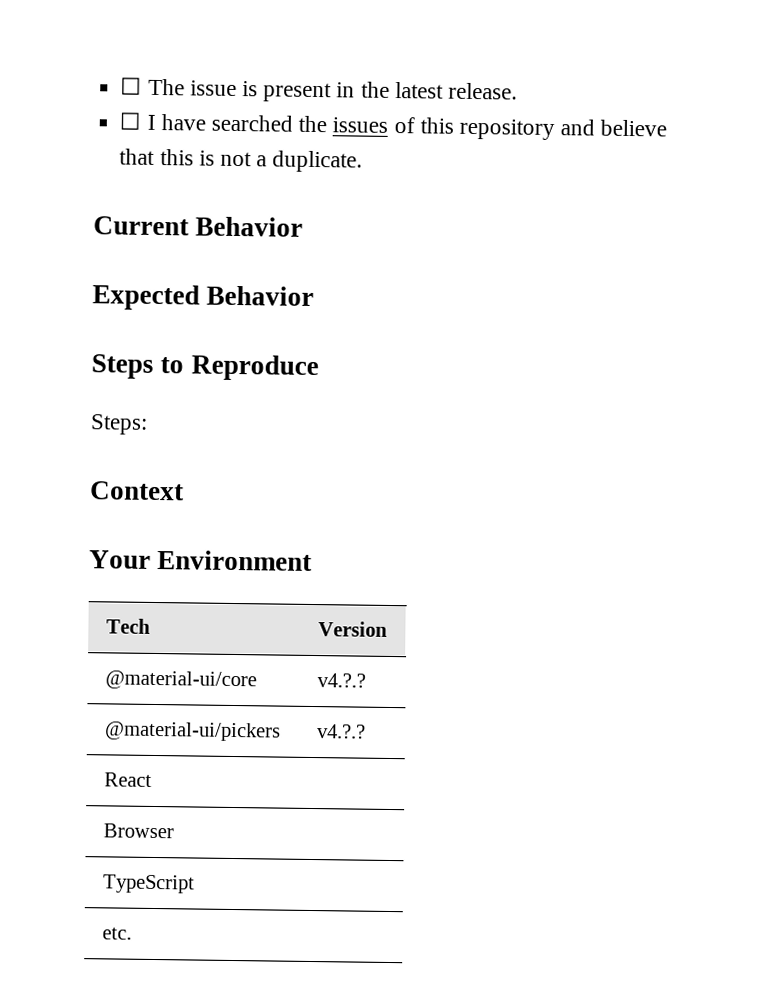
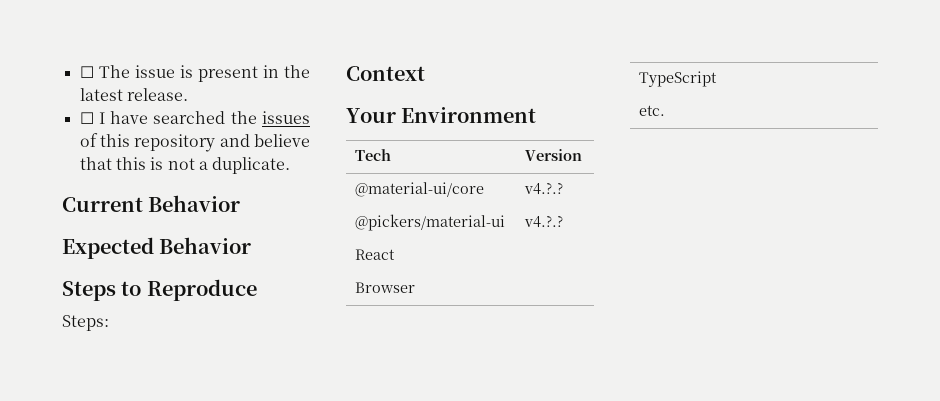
[104,721,282,742] @material-ui/pickers -> [354,214,505,231] @pickers/material-ui

